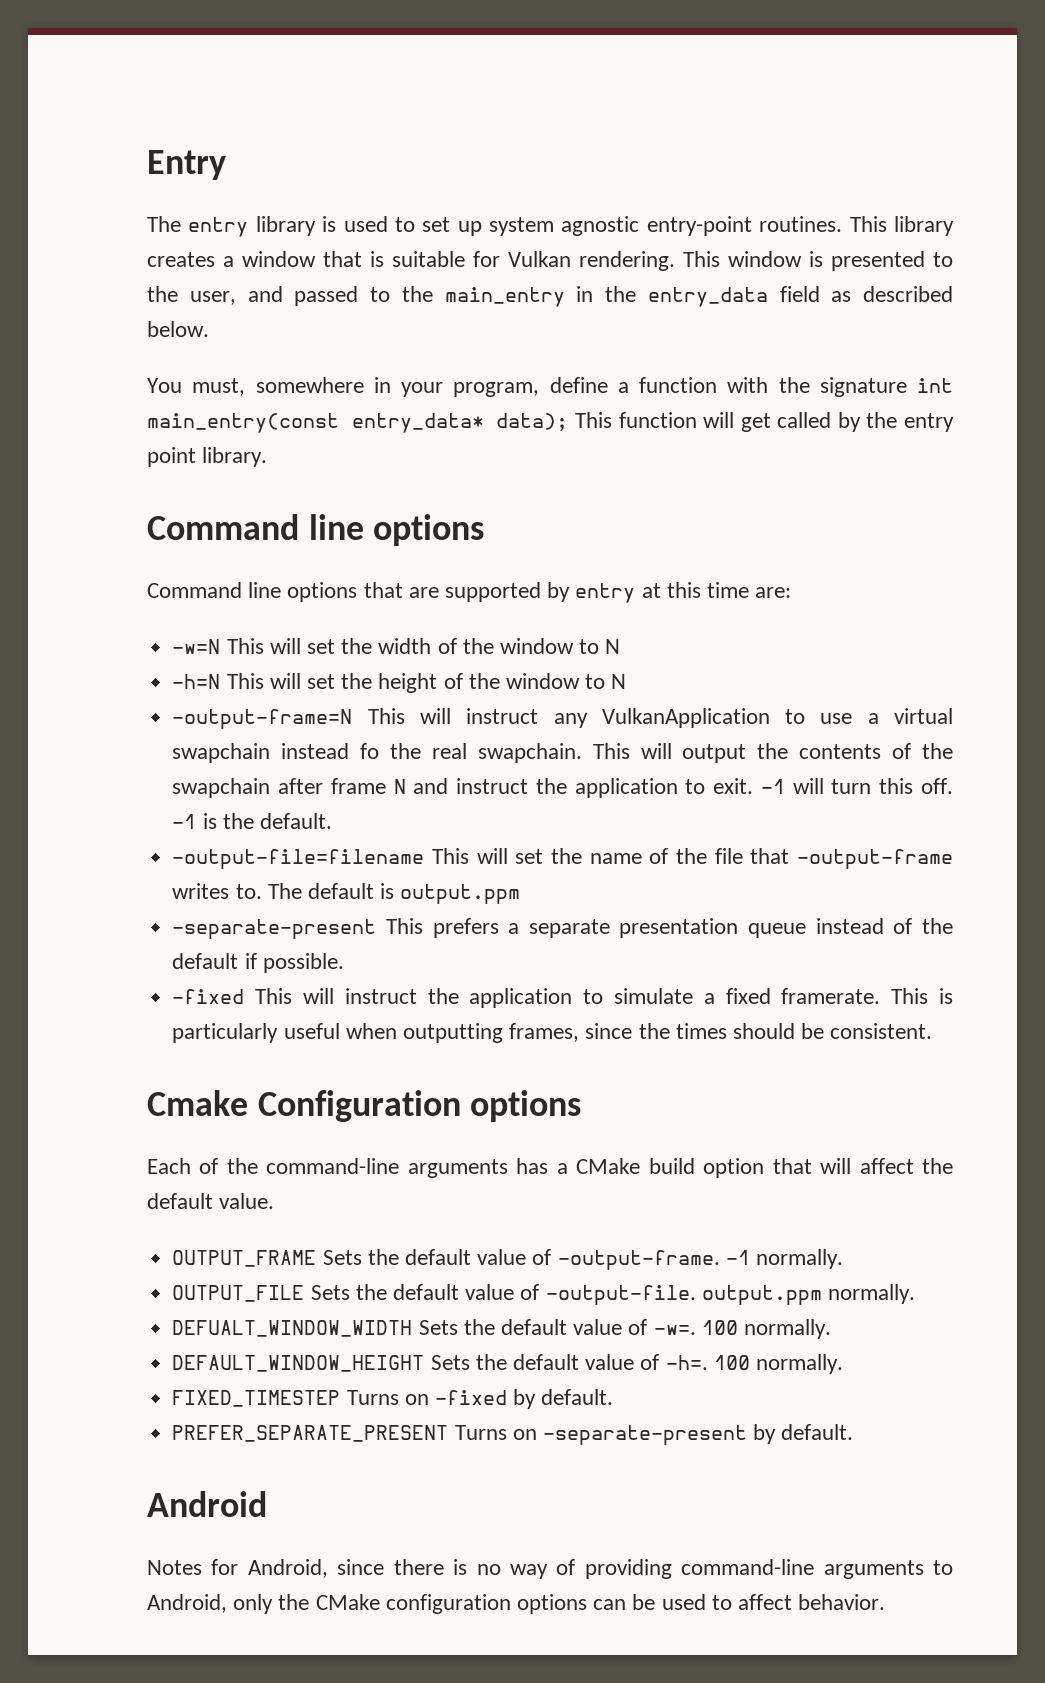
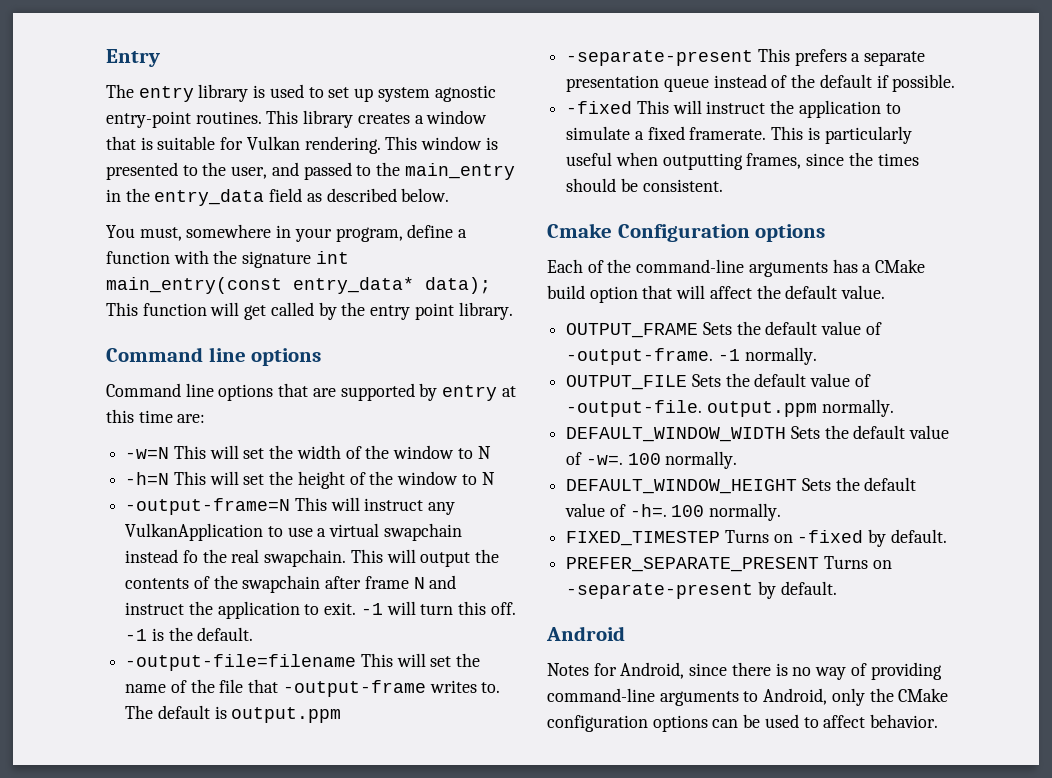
[172,1320,413,1337] DEFUALT_WINDOW_WIDTH -> [566,427,787,442] DEFAULT_WINDOW_WIDTH

